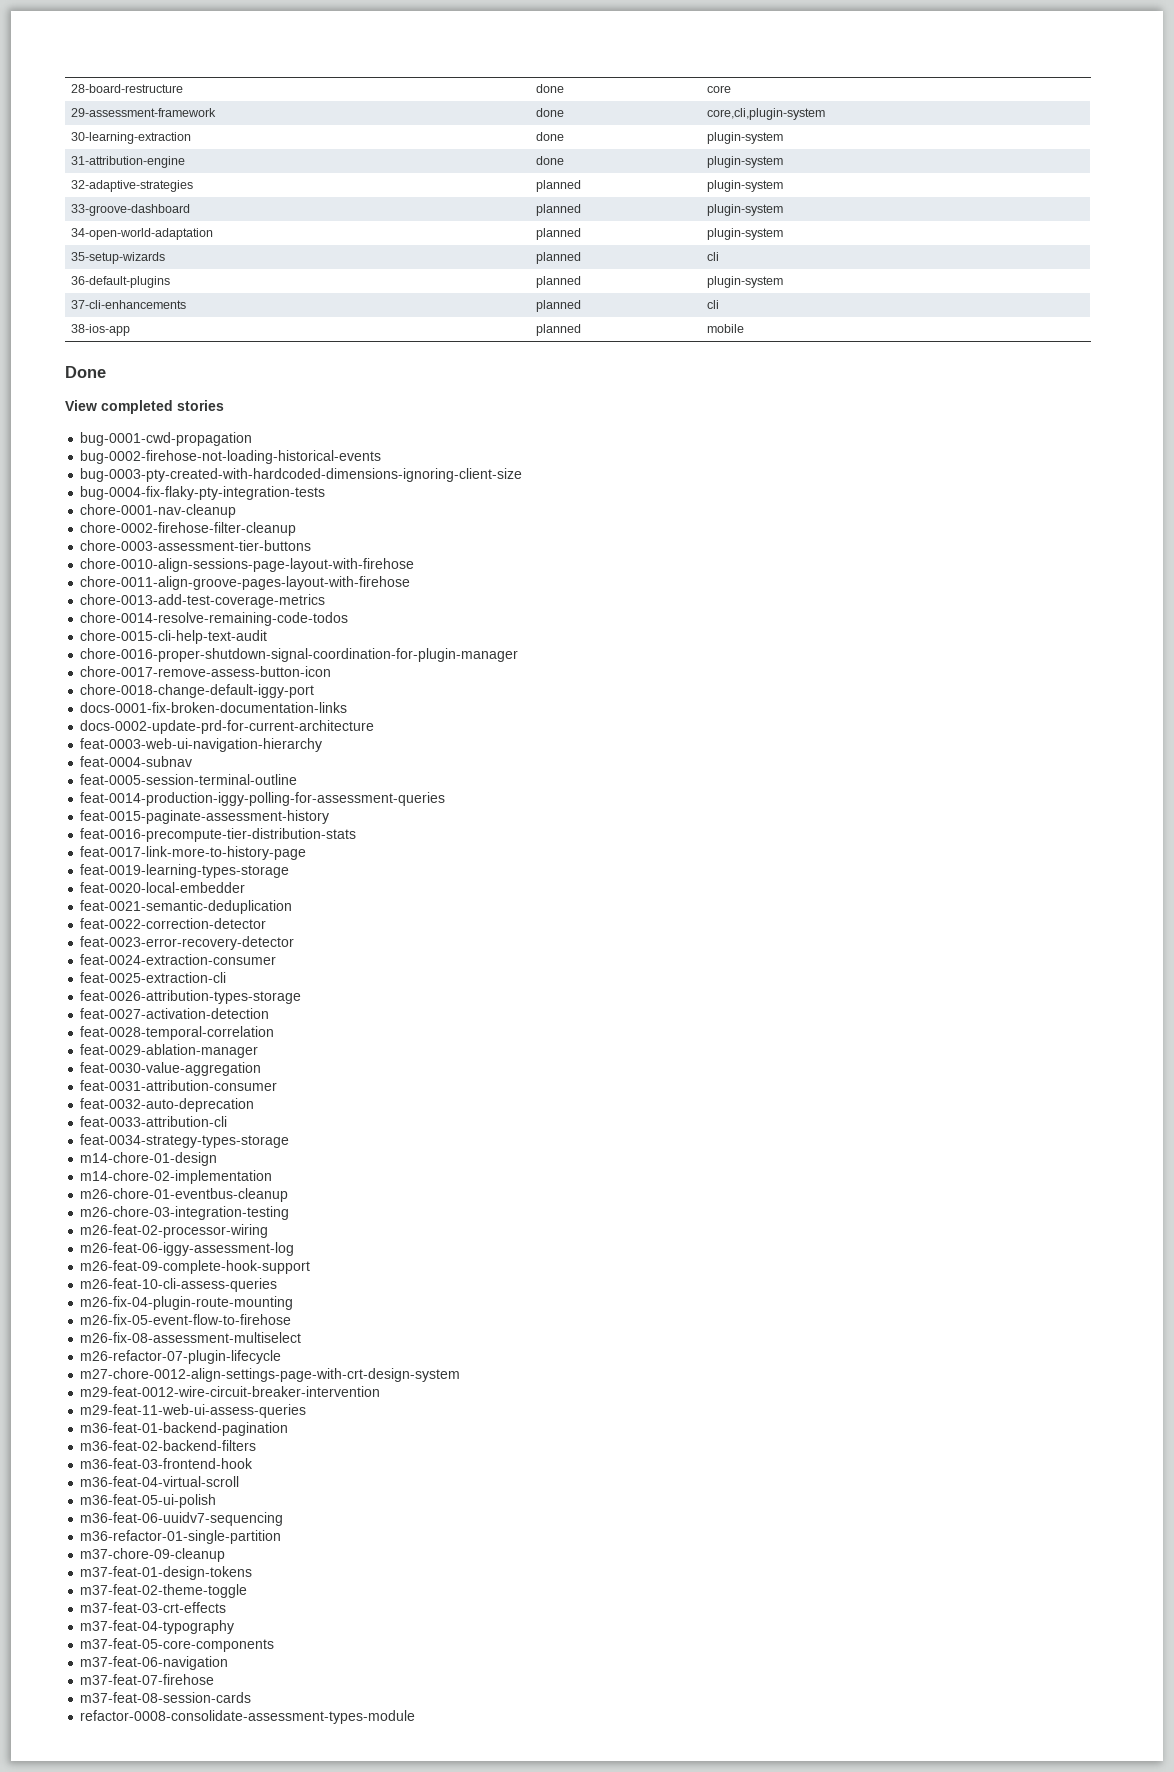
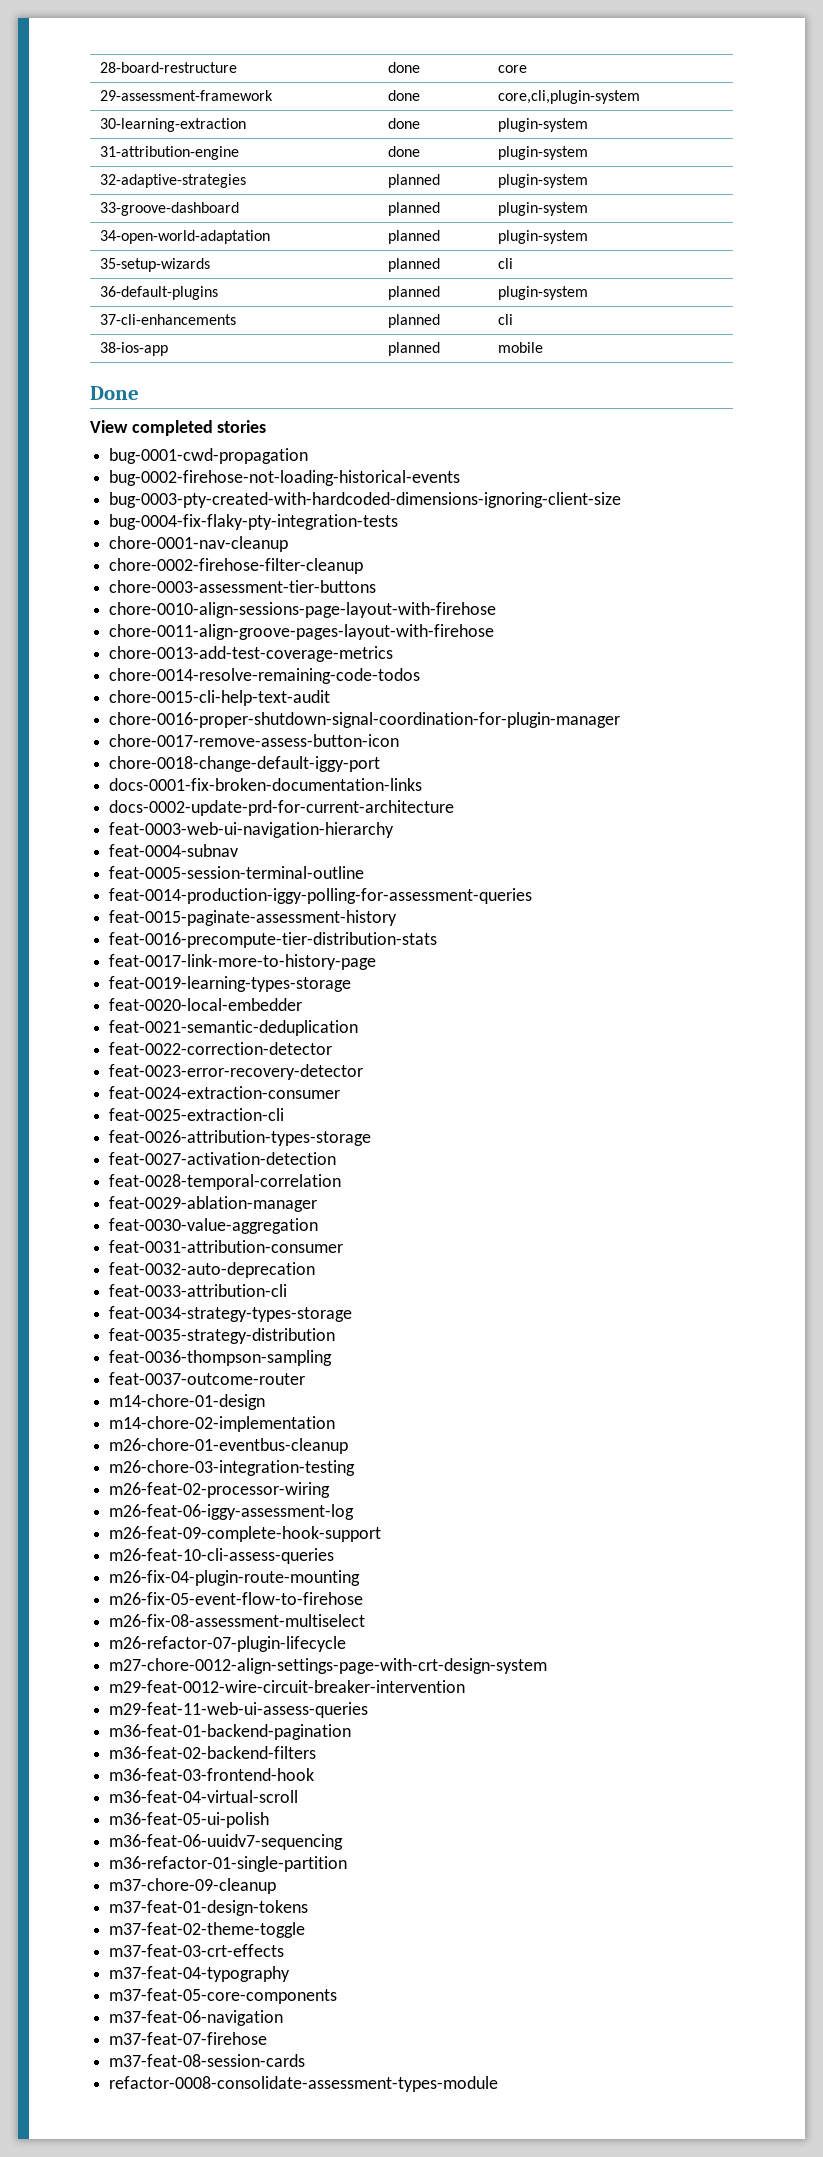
(290, 1141) none -> [109,1328,336,1344] [109,1350,333,1366] [109,1372,306,1385] // feat-0035-strategy-distribution // feat-0036-thompson-sampling // feat-0037-outcome-router

